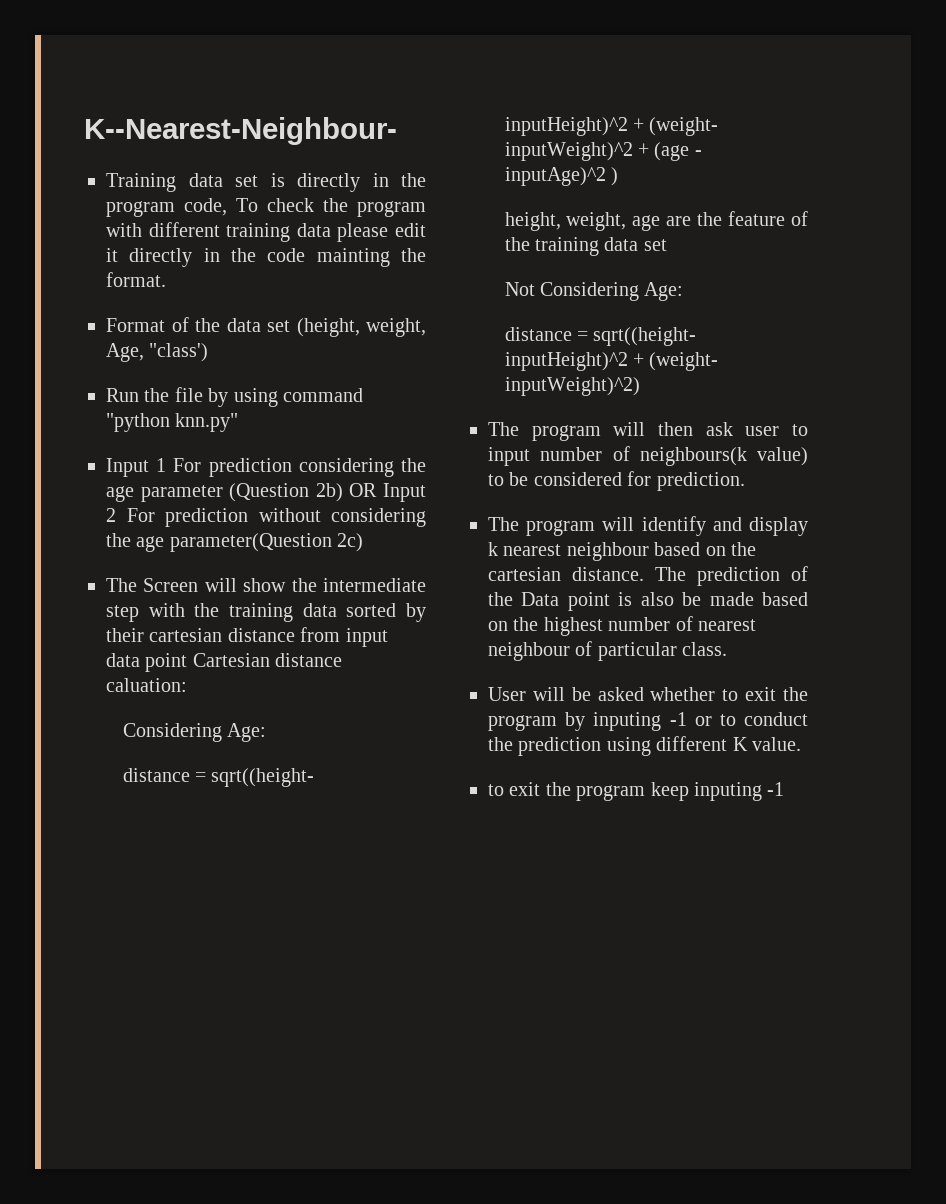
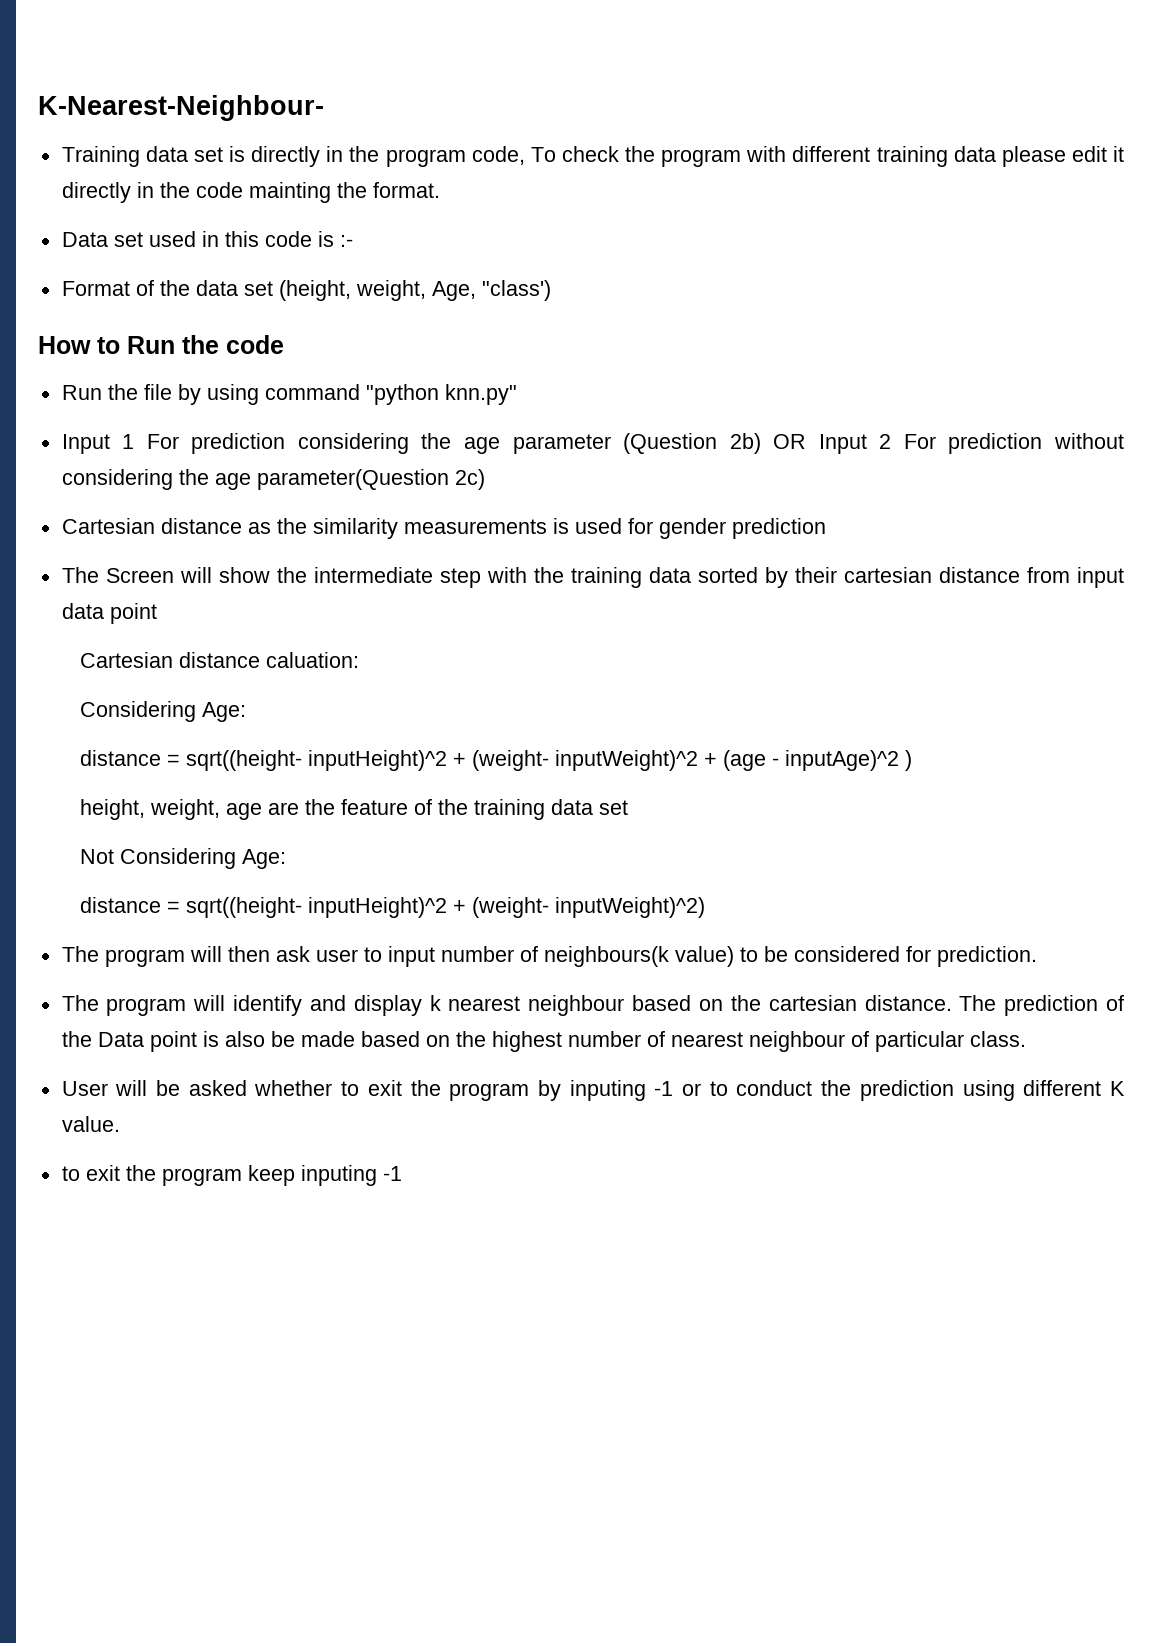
[84,117,397,145] K--Nearest-Neighbour- -> [38,95,324,121] K-Nearest-Neighbour-
(166, 279) none -> [61,231,353,247] // Data set used in this code is :-
(209, 352) none -> [38,335,284,354] // How to Run the code
(364, 542) none -> [61,518,826,539] // Cartesian distance as the similarity measurements is used for gender prediction
(188, 662) none -> (157, 613) //

